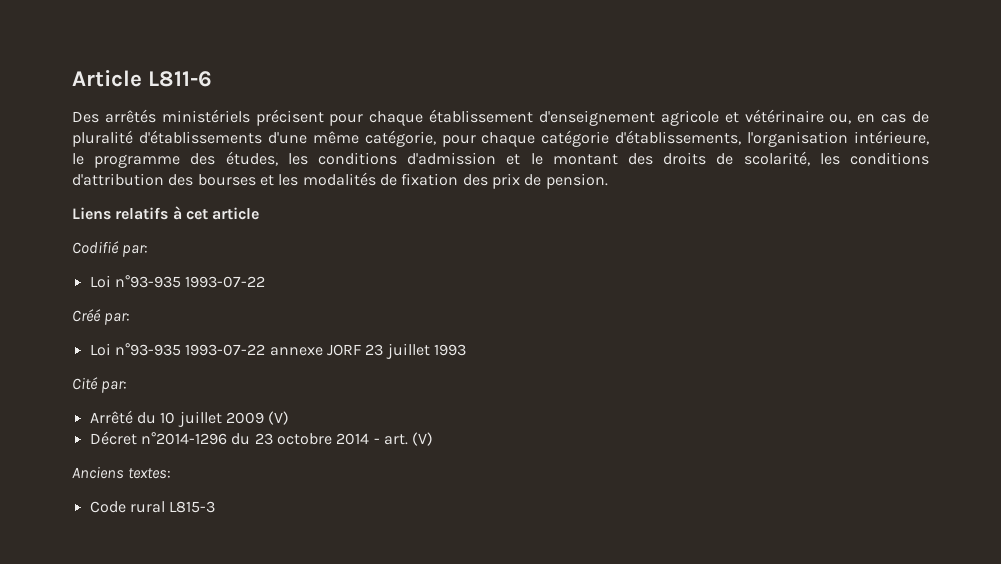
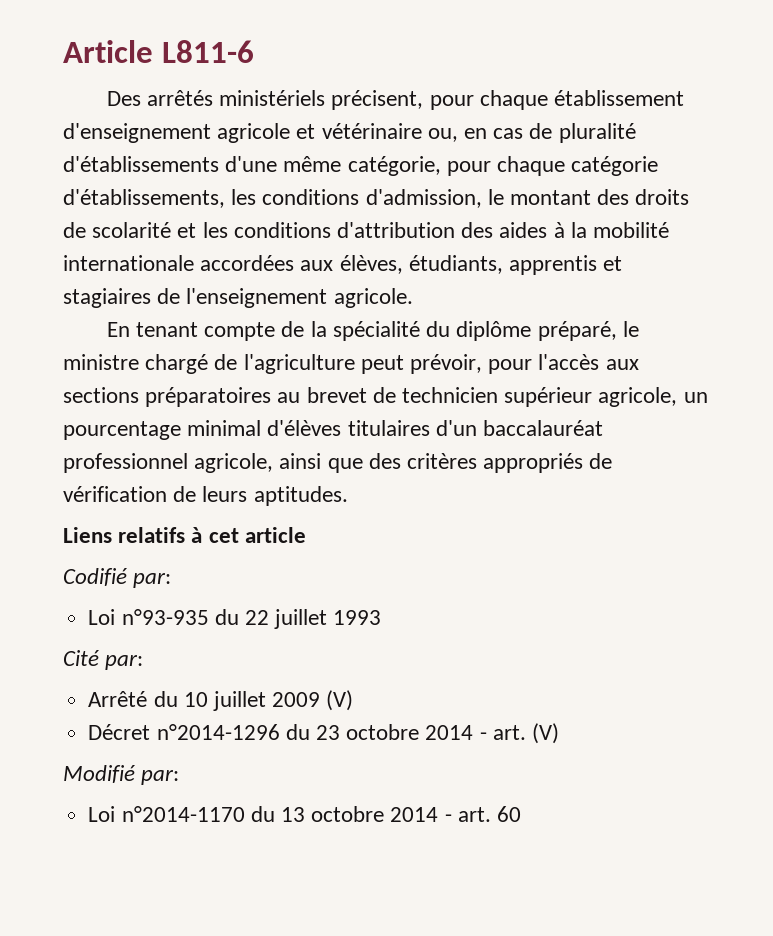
[255,109,324,126] précisent -> [331,90,424,110] précisent,
[747,130,930,147] [72,151,521,168] l'organisation intérieure, le programme des études, les conditions d'admission et -> [231,189,482,208] les conditions d'admission,
[743,151,810,166] scolarité, -> [92,222,197,238] scolarité et
[197,172,608,189] bourses et les modalités de fixation des prix de pension. -> [499,222,670,238] [63,255,623,275] [63,288,413,308] [106,321,639,341] [63,354,639,374] [63,387,708,407] [63,420,604,440] [63,453,613,473] [63,486,348,506] aides à la mobilité internationale accordées aux élèves, étudiants, apprentis et stagiaires de l'enseignement agricole. // En tenant compte de la spécialité du diplôme préparé, le ministre chargé de l'agriculture peut prévoir, pour l'accès aux sections préparatoires au brevet de technicien supérieur agricole, un pourcentage minimal d'élèves titulaires d'un baccalauréat professionnel agricole, ainsi que des critères appropriés de vérification de leurs aptitudes.
[185,276,266,288] [72,309,131,325] [89,343,384,356] 1993-07-22 // Créé par: // Loi n°93-935 1993-07-22 annexe JORF 23 -> [214,609,269,625] du 22
[72,466,172,479] [89,501,216,513] Anciens textes: // Code rural L815-3 -> [63,765,180,785] [88,806,521,822] Modifié par: // Loi n°2014-1170 du 13 octobre 2014 - art. 60

